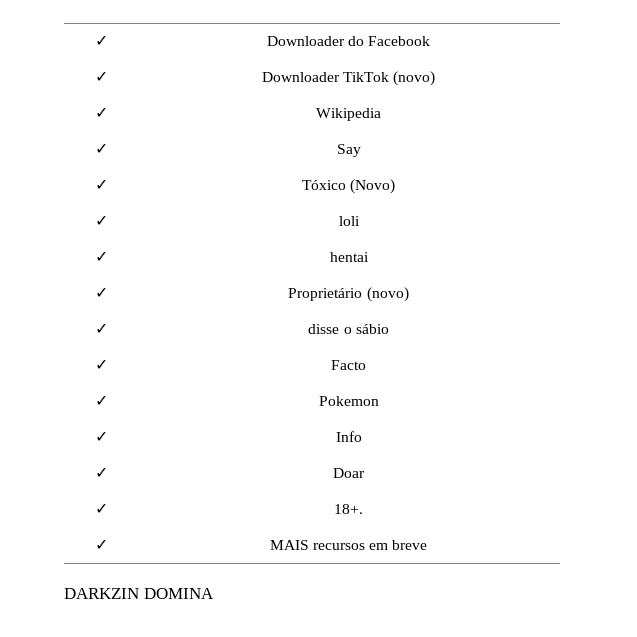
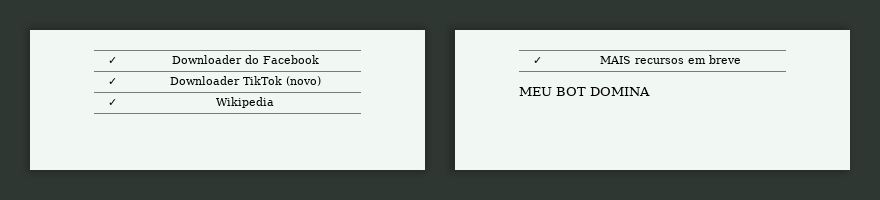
[94,143,108,154] [336,144,361,157] [94,179,108,190] [301,179,396,194] [94,215,108,226] [338,216,360,226] [94,251,108,262] [329,252,369,262] [94,287,108,298] [288,287,409,302] [94,323,108,334] [308,324,389,334] [94,359,108,370] [331,360,366,370] [94,395,108,406] [318,396,379,406] [94,431,108,442] [335,431,362,442] [94,467,108,478] [333,468,365,478] [94,503,108,514] [334,504,363,514] // ✓ | Say // ✓ | Tóxico (Novo) // ✓ | loli // ✓ | hentai // ✓ | Proprietário (novo) // ✓ | disse o sábio // ✓ | Facto // ✓ | Pokemon // ✓ | Info // ✓ | Doar // ✓ | 18+. -> (274, 102) none
[64,588,139,599] DARKZIN -> [519,87,586,96] MEU BOT

